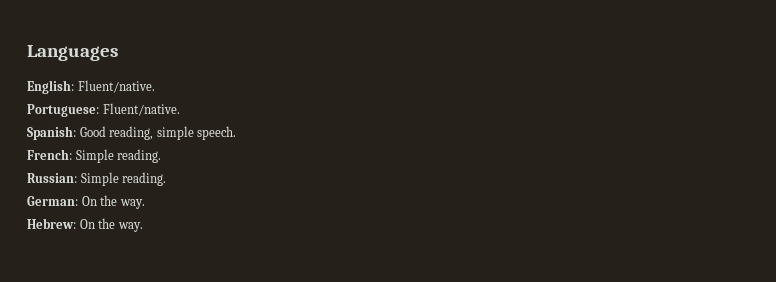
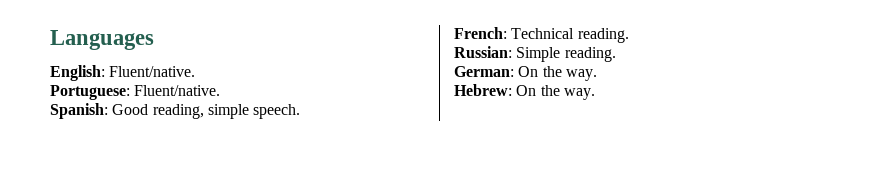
[75,149,114,163] Simple -> [511,28,575,39] Technical

